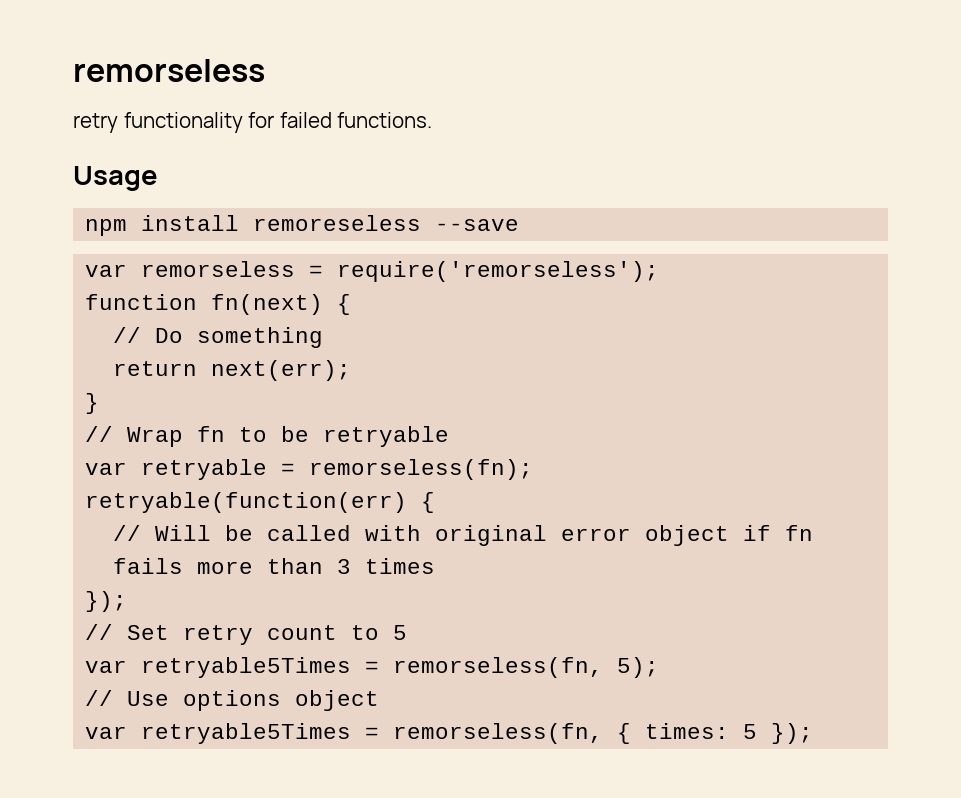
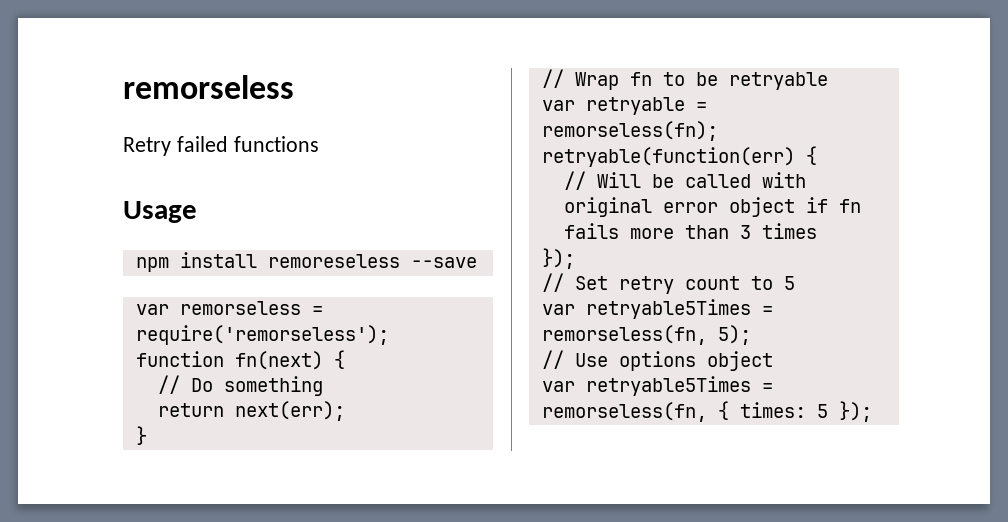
[73,112,433,133] retry functionality for failed functions. -> [123,136,319,156] Retry failed functions

